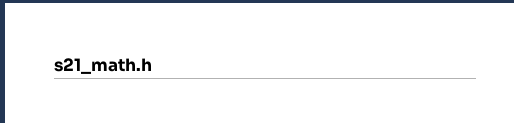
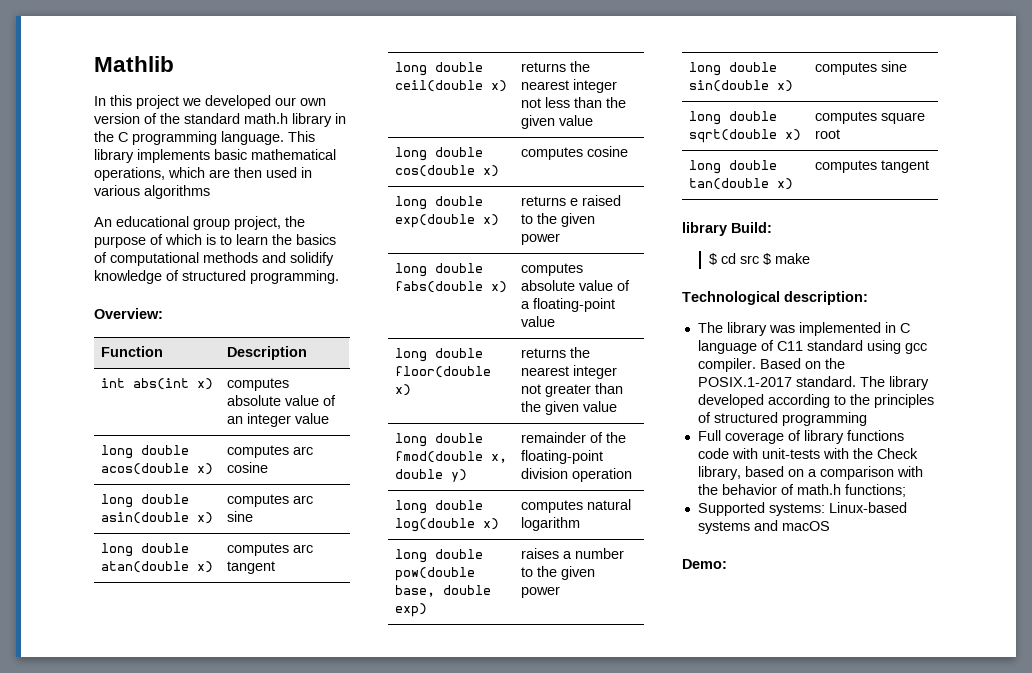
[54,58,152,74] s21_math.h -> [94,56,174,72] [94,95,326,109] [94,113,346,127] [94,131,315,145] [94,149,336,163] [94,167,312,181] [94,185,210,199] [94,216,305,230] [94,234,336,248] [94,252,334,266] [94,270,339,284] [94,308,163,319] [101,346,164,357] [227,346,308,360] [101,378,214,390] [227,378,290,391] [227,395,337,406] [227,413,330,427] [101,445,190,459] [101,463,214,475] [227,445,314,458] [227,462,269,473] [101,494,190,508] [101,512,214,524] [227,494,314,507] [227,511,254,522] [101,543,190,557] [101,561,214,573] [227,543,314,556] [227,561,276,574] [395,62,484,76] [395,80,508,92] [521,61,591,72] [521,79,618,93] [521,97,627,108] [521,115,594,129] [395,147,484,161] [395,165,500,177] [521,146,629,160] [395,196,484,210] [395,214,500,228] [521,195,622,206] [521,213,596,227] [521,233,561,245] [395,263,484,277] [395,281,508,293] [521,263,584,276] [521,280,631,291] [521,298,616,312] [521,316,556,327] [395,348,484,362] [395,366,492,378] [395,384,412,396] [521,347,591,358] [521,365,618,379] [521,383,624,397] [521,401,618,415] [395,433,484,447] [395,451,508,463] [395,469,468,482] [521,432,627,443] [521,450,604,464] [521,468,633,482] [395,500,484,514] [395,518,500,532] [521,499,632,513] [521,517,581,531] [395,549,484,563] [395,567,476,581] [395,585,492,597] [395,603,428,617] [521,548,625,559] [521,566,596,580] [521,586,561,598] [689,62,778,76] [689,80,794,92] [815,61,908,75] [689,111,778,125] [689,129,802,143] [815,111,926,124] [815,129,841,139] [689,160,778,174] [689,178,794,190] [815,160,930,173] [682,222,772,236] [709,253,811,265] [682,291,868,305] [697,322,910,336] [697,340,927,354] [697,358,845,372] [697,376,929,390] [697,394,934,408] [697,412,867,426] [697,430,904,444] [697,448,918,459] [697,466,923,480] [697,484,906,497] [697,502,907,516] [697,520,830,534] [682,559,727,569] Mathlib // In this project we developed our own version of the standard math.h library in the C programming language. This library implements basic mathematical operations, which are then used in various algorithms // An educational group project, the purpose of which is to learn the basics of computational methods and solidify knowledge of structured programming. // Overview: // Function | Description // int abs(int x) | computes absolute value of an integer value // long double acos(double x) | computes arc cosine // long double asin(double x) | computes arc sine // long double atan(double x) | computes arc tangent // long double ceil(double x) | returns the nearest integer not less than the given value // long double cos(double x) | computes cosine // long double exp(double x) | returns e raised to the given power // long double fabs(double x) | computes absolute value of a floating-point value // long double floor(double x) | returns the nearest integer not greater than the given value // long double fmod(double x, double y) | remainder of the floating-point division operation // long double log(double x) | computes natural logarithm // long double pow(double base, double exp) | raises a number to the given power // long double sin(double x) | computes sine // long double sqrt(double x) | computes square root // long double tan(double x) | computes tangent // library Build: // $ cd src $ make // Technological description: // The library was implemented in C language of C11 standard using gcc compiler. Based on the POSIX.1-2017 standard. The library developed according to the principles of structured programming // Full coverage of library functions code with unit-tests with the Check library, based on a comparison with the behavior of math.h functions; // Supported systems: Linux-based systems and macOS // Demo:

